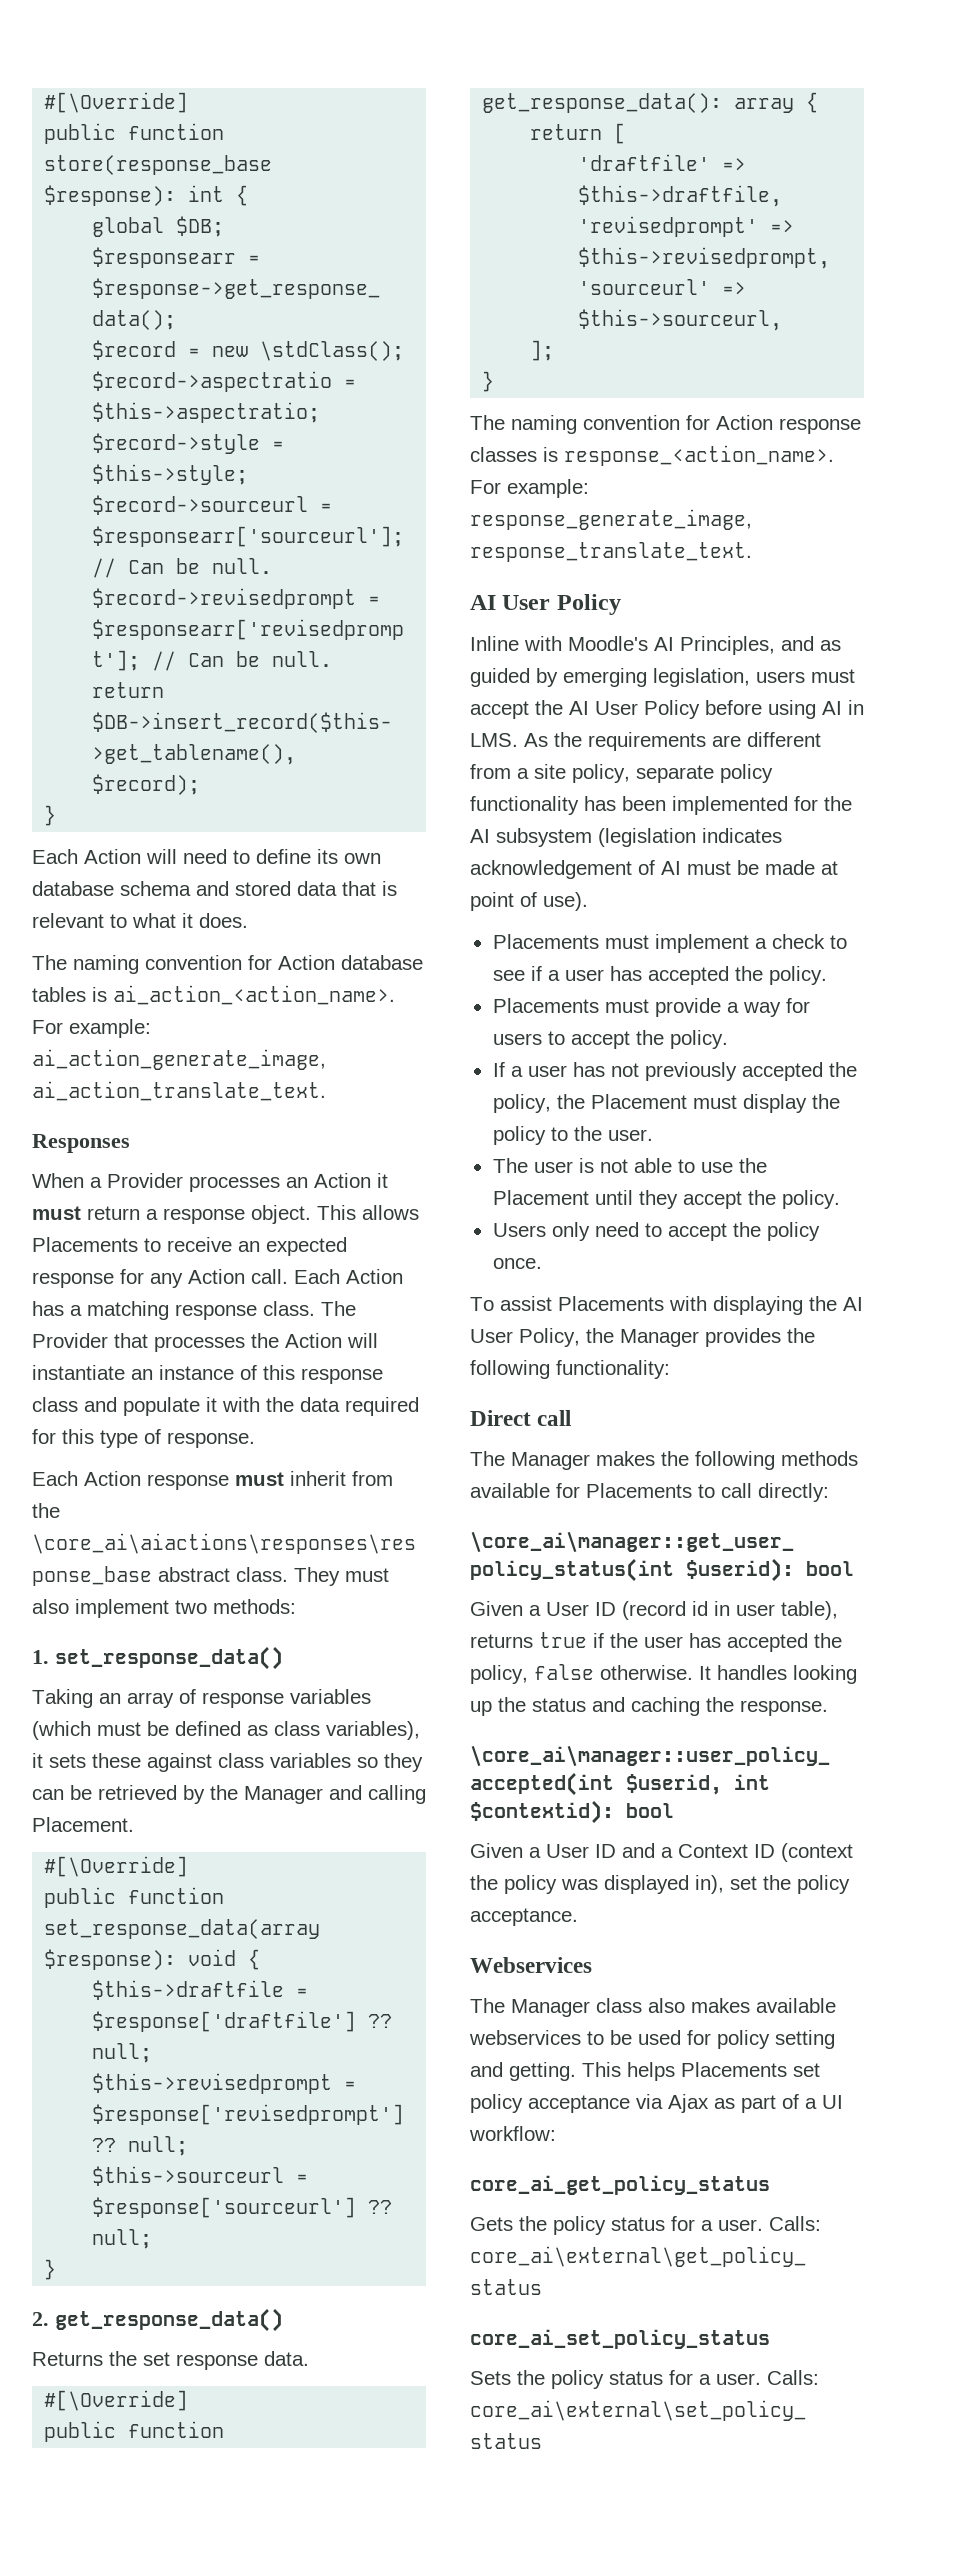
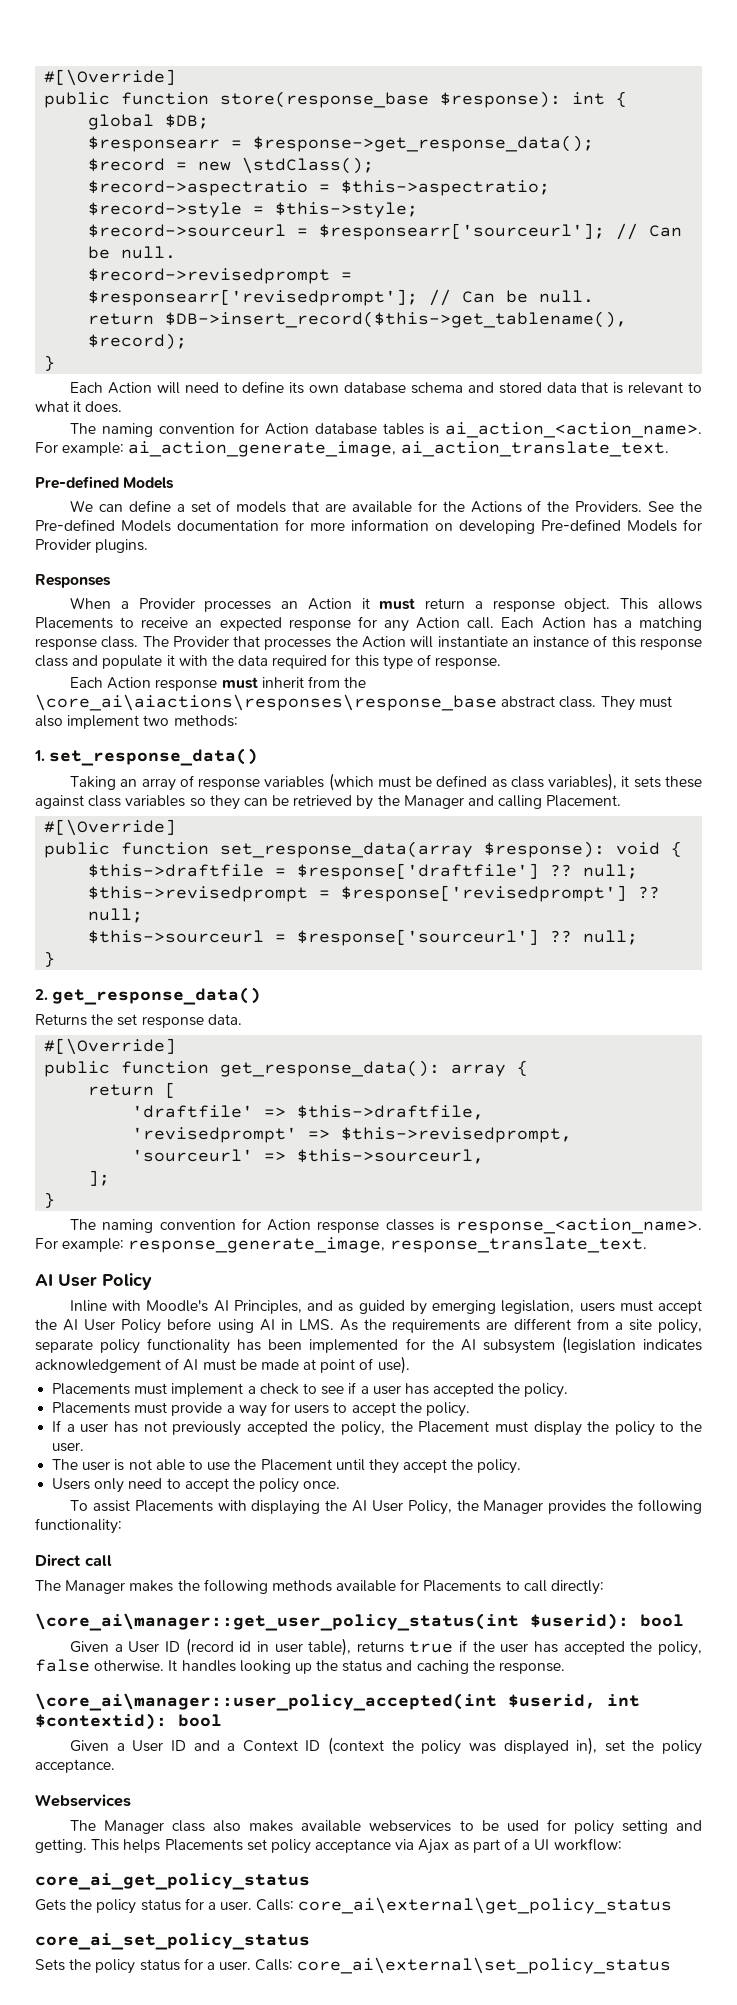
(326, 1091) none -> [35,476,175,489] [70,500,703,513] [35,519,702,534] [35,539,149,553] // Pre-defined Models // We can define a set of models that are available for the Actions of the Providers. See the Pre-defined Models documentation for more information on developing Pre-defined Models for Provider plugins.

